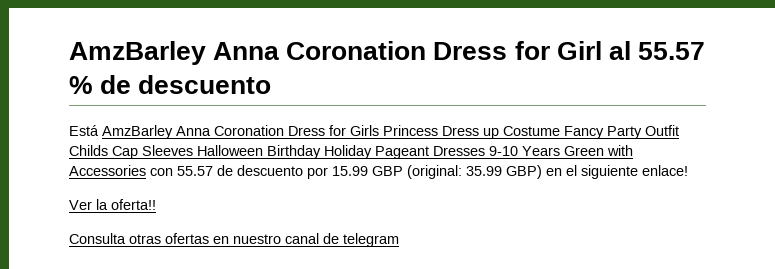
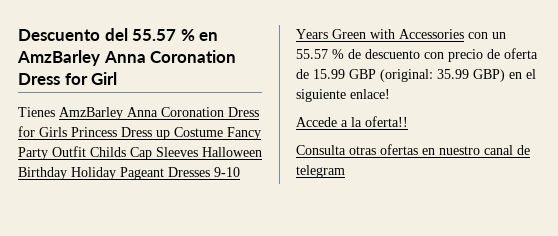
(69, 53) none -> [18,28,219,41] Descuento del 55.57 % en
[608,41,706,60] [69,75,272,94] [69,125,99,136] al 55.57 % de descuento // Está -> [18,107,55,117] // Tienes
[177,165,328,179] 55.57 de descuento por -> [492,32,506,39] [296,48,538,62] [296,69,309,79] un 55.57 % de descuento con precio de oferta de
[69,200,92,210] Ver -> [296,117,348,127] Accede a

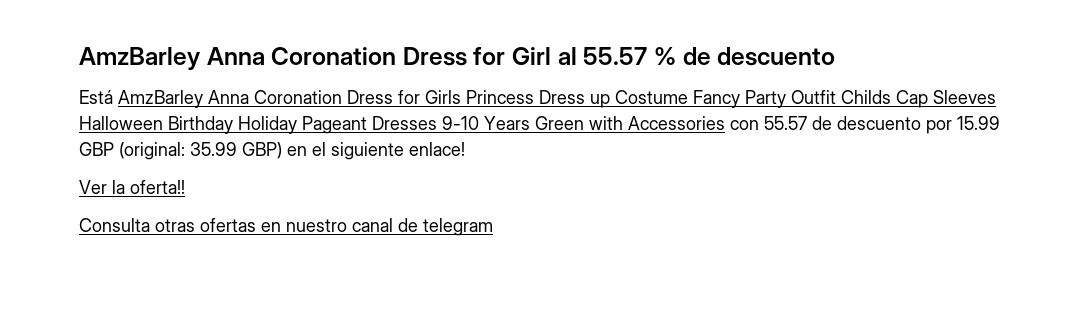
[18,28,219,41] Descuento del 55.57 % en -> (79, 58) none
[18,107,55,117] // Tienes -> [557,47,836,66] [79,90,113,104] al 55.57 % de descuento // Está
[492,32,506,39] [296,48,538,62] [296,69,309,79] un 55.57 % de descuento con precio de oferta de -> [764,116,952,134] 55.57 de descuento por
[296,117,348,127] Accede a -> [79,180,107,194] Ver

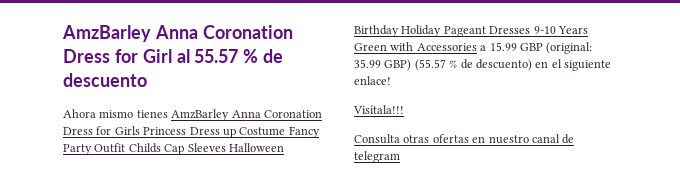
[79,90,113,104] Está -> [63,109,168,118] Ahora mismo tienes
[730,116,952,134] con 55.57 de descuento por -> [480,45,487,51] a
(282, 150) none -> [414,59,532,71] (55.57 % de descuento)
[79,180,185,194] Ver la oferta!! -> [353,105,404,114] Visítala!!!

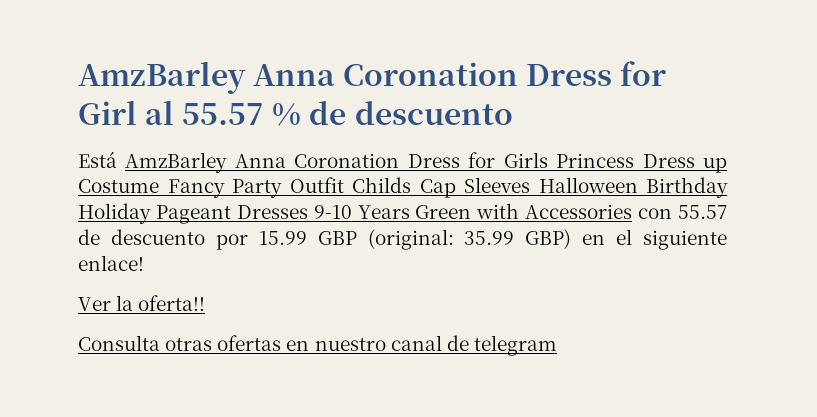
[63,109,168,118] Ahora mismo tienes -> [78,151,117,168] Está
[480,45,487,51] a -> [638,205,728,219] [78,229,248,250] con 55.57 de descuento por
[414,59,532,71] (55.57 % de descuento) -> (572, 239) none
[353,105,404,114] Visítala!!! -> [78,295,206,311] Ver la oferta!!

